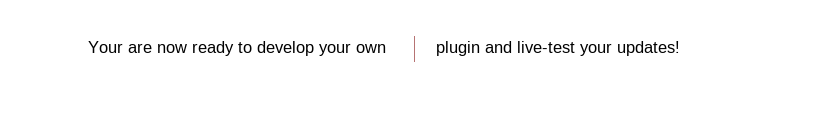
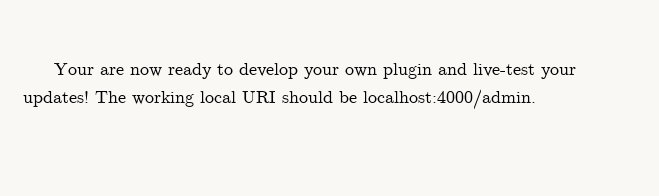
(680, 48) none -> [95,89,536,110] The working local URI should be localhost:4000/admin.

